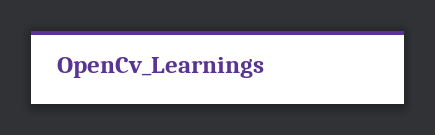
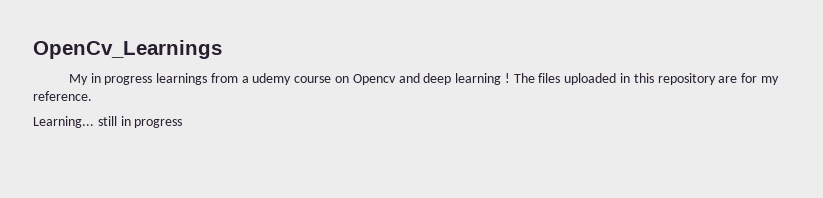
(264, 67) none -> [68,73,779,85] [33,91,92,101] [33,116,183,128] // My in progress learnings from a udemy course on Opencv and deep learning ! The files uploaded in this repository are for my reference. // Learning... still in progress

